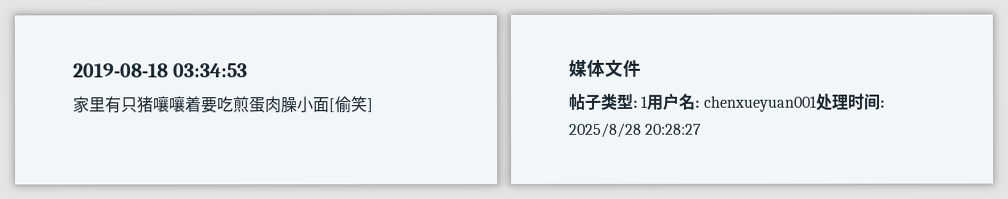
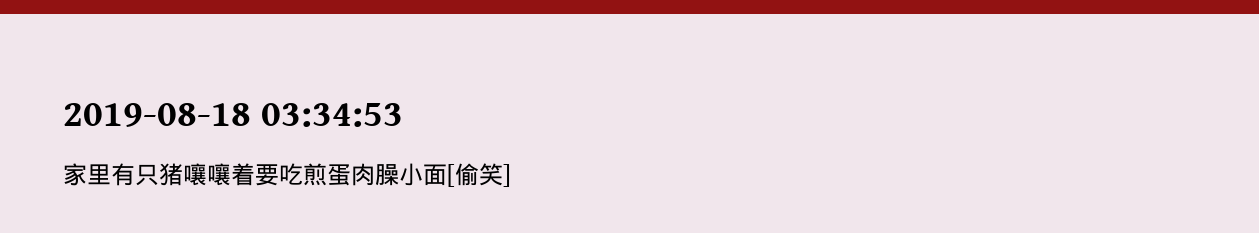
[568,59,641,78] [568,92,885,112] [569,122,703,138] // 媒体文件 // 帖子类型: 1用户名: chenxueyuan001处理时间: 2025/8/28 20:28:27 -> (511, 175) none

